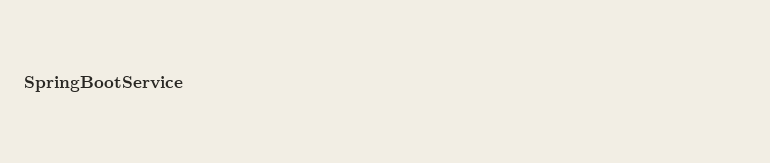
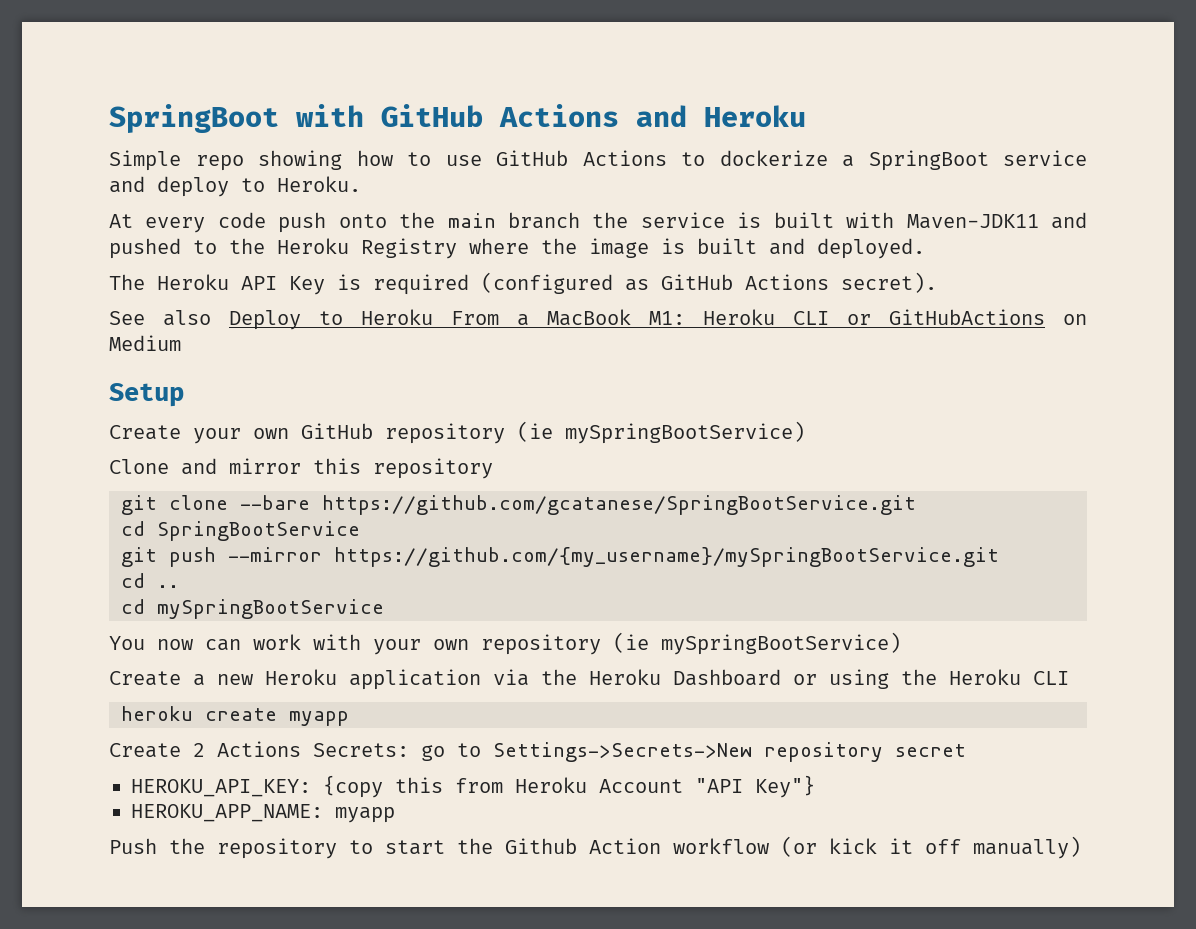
[24,76,183,92] SpringBootService -> [109,104,806,133] [109,150,1087,171] [109,176,361,197] [109,212,1087,233] [109,238,925,259] [109,272,937,295] [109,309,1087,330] [109,335,181,351] [109,383,184,407] [109,421,805,444] [109,458,493,479] [121,495,916,515] [121,521,360,541] [121,547,999,567] [121,573,179,588] [121,599,384,619] [109,632,901,655] [109,669,1069,690] [121,706,349,726] [109,741,966,762] [131,775,815,798] [131,804,395,823] [109,836,1081,859] SpringBoot with GitHub Actions and Heroku // Simple repo showing how to use GitHub Actions to dockerize a SpringBoot service and deploy to Heroku. // At every code push onto the main branch the service is built with Maven-JDK11 and pushed to the Heroku Registry where the image is built and deployed. // The Heroku API Key is required (configured as GitHub Actions secret). // See also Deploy to Heroku From a MacBook M1: Heroku CLI or GitHubActions on Medium // Setup // Create your own GitHub repository (ie mySpringBootService) // Clone and mirror this repository // git clone --bare https://github.com/gcatanese/SpringBootService.git // cd SpringBootService // git push --mirror https://github.com/{my_username}/mySpringBootService.git // cd .. // cd mySpringBootService // You now can work with your own repository (ie mySpringBootService) // Create a new Heroku application via the Heroku Dashboard or using the Heroku CLI // heroku create myapp // Create 2 Actions Secrets: go to Settings->Secrets->New repository secret // HEROKU_API_KEY: {copy this from Heroku Account "API Key"} // HEROKU_APP_NAME: myapp // Push the repository to start the Github Action workflow (or kick it off manually)

